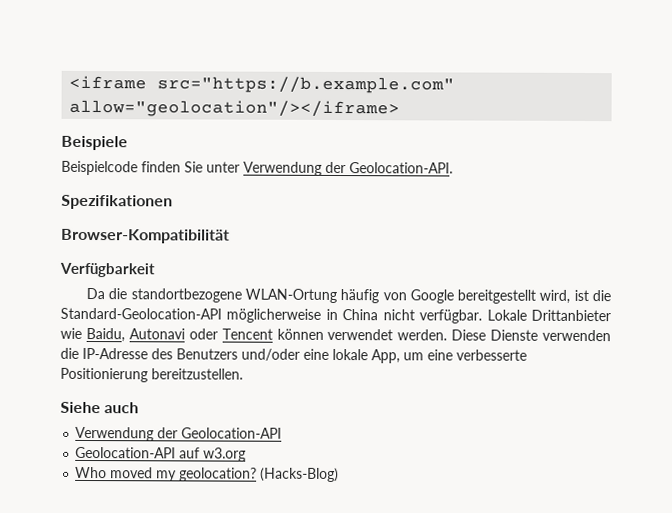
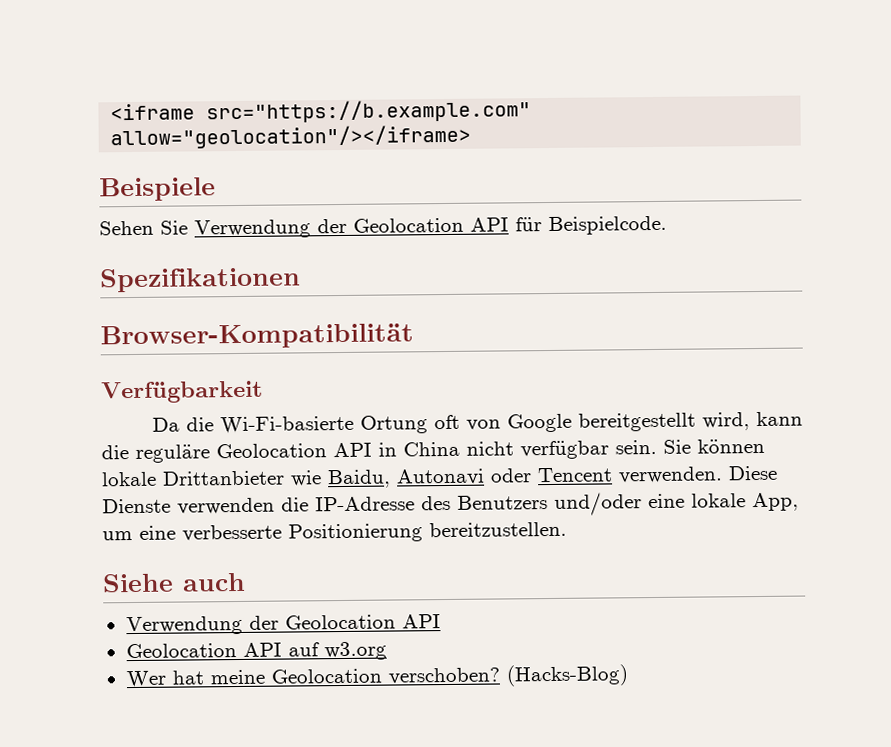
[61,160,453,176] Beispielcode finden Sie unter Verwendung der Geolocation-API. -> [99,215,667,239] Sehen Sie Verwendung der Geolocation API für Beispielcode.
[130,288,380,304] standortbezogene WLAN-Ortung häufig -> [220,414,461,434] Wi-Fi-basierte Ortung oft
[573,289,611,302] [60,307,527,324] ist die Standard-Geolocation-API möglicherweise in China nicht verfügbar. Lokale -> [756,411,804,427] [101,438,765,463] [101,471,157,487] kann die reguläre Geolocation API in China nicht verfügbar sein. Sie können lokale
[276,328,448,341] können verwendet werden. -> [618,466,723,484] verwenden.
[181,427,283,439] [75,446,247,462] [75,466,258,482] Geolocation-API // Geolocation-API auf w3.org // Who moved my geolocation? -> [284,614,441,630] [125,641,387,661] [125,667,500,688] Geolocation API // Geolocation API auf w3.org // Wer hat meine Geolocation verschoben?

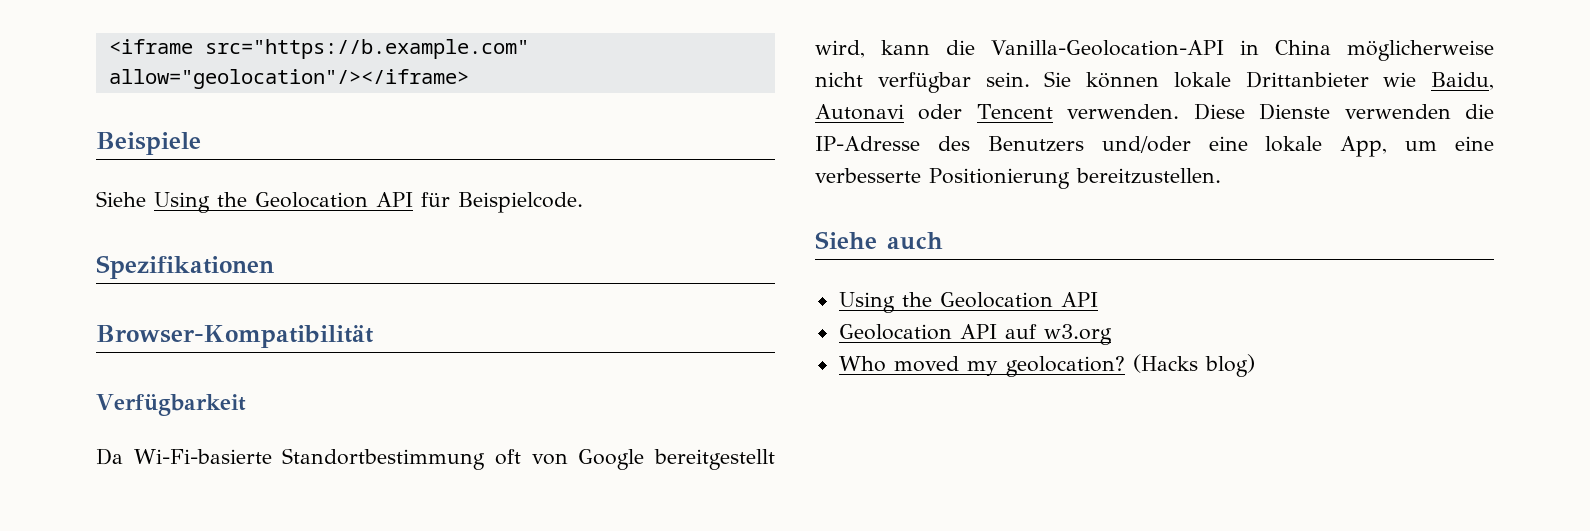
[99,218,347,239] Sehen Sie Verwendung der -> [96,191,247,213] Siehe Using the
[186,415,429,434] die Wi-Fi-basierte Ortung -> [133,448,486,470] Wi-Fi-basierte Standortbestimmung
[135,442,372,463] reguläre Geolocation API -> [990,40,1225,56] Vanilla-Geolocation-API
(460, 449) none -> [1347,40,1494,61] möglicherweise
[125,615,279,636] Verwendung der -> [838,292,932,313] Using the
[125,664,629,688] Wer hat meine Geolocation verschoben? (Hacks-Blog) -> [838,354,1255,377] Who moved my geolocation? (Hacks blog)

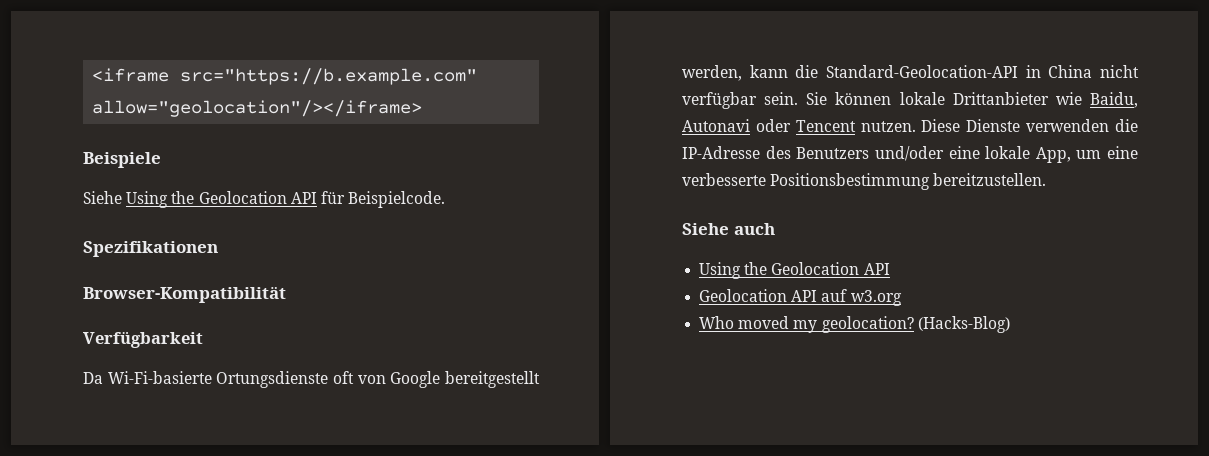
[282,448,486,470] Standortbestimmung -> [216,371,329,388] Ortungsdienste
[815,40,865,58] wird, -> [682,65,742,81] werden,
[990,40,1225,56] Vanilla-Geolocation-API -> [826,65,1018,78] Standard-Geolocation-API
[1347,40,1494,61] möglicherweise -> (1093, 71) none
[1067,104,1180,119] verwenden. -> [860,121,916,132] nutzen.
[929,168,1070,189] Positionierung -> [770,173,931,190] Positionsbestimmung
[1132,354,1255,377] (Hacks blog) -> [917,316,1010,333] (Hacks-Blog)

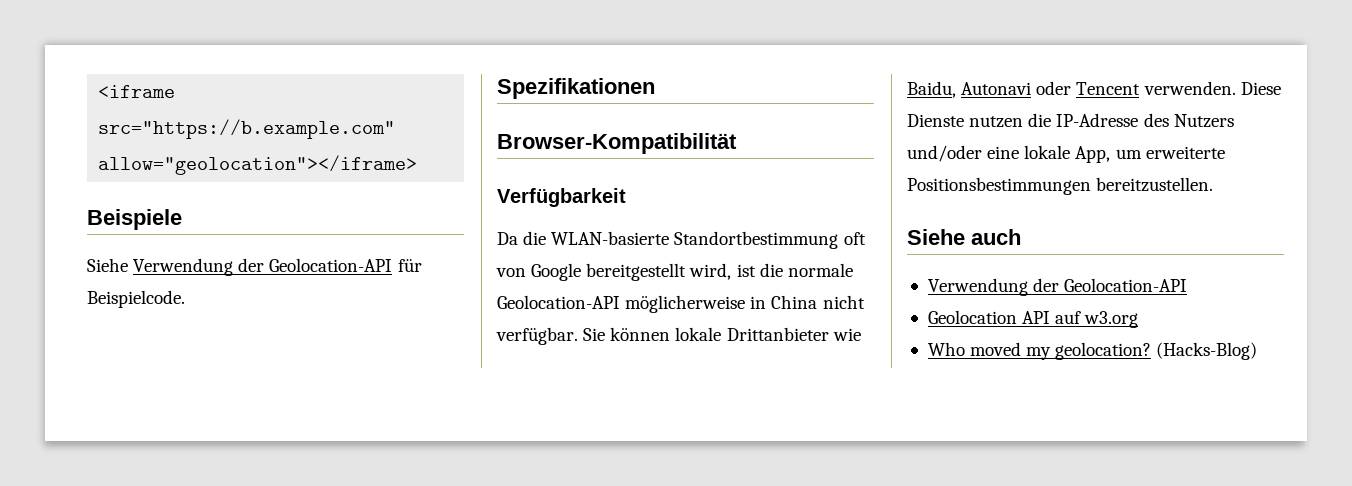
[92,100,423,117] allow="geolocation"/></iframe> -> [98,155,418,175] allow="geolocation"></iframe>
[126,191,317,208] Using the Geolocation API -> [133,258,393,276] Verwendung der Geolocation-API
[107,371,329,388] Wi-Fi-basierte Ortungsdienste -> [523,231,839,249] die WLAN-basierte Standortbestimmung
[682,65,1018,81] werden, kann die Standard-Geolocation-API -> [689,263,853,280] [497,295,746,313] wird, ist die normale Geolocation-API möglicherweise
[682,92,799,109] verfügbar sein. -> [496,327,578,345] verfügbar.
[860,121,916,132] nutzen. -> [1143,81,1236,95] verwenden.
[1026,119,1110,132] verwenden -> [969,116,1024,128] nutzen
[796,147,870,159] Benutzers -> [1173,114,1234,128] Nutzers
[1107,146,1138,159] [682,173,931,190] eine verbesserte Positionsbestimmung -> [1145,146,1225,159] [907,177,1091,195] erweiterte Positionsbestimmungen
[699,262,890,279] Using the Geolocation API -> [927,278,1188,296] Verwendung der Geolocation-API

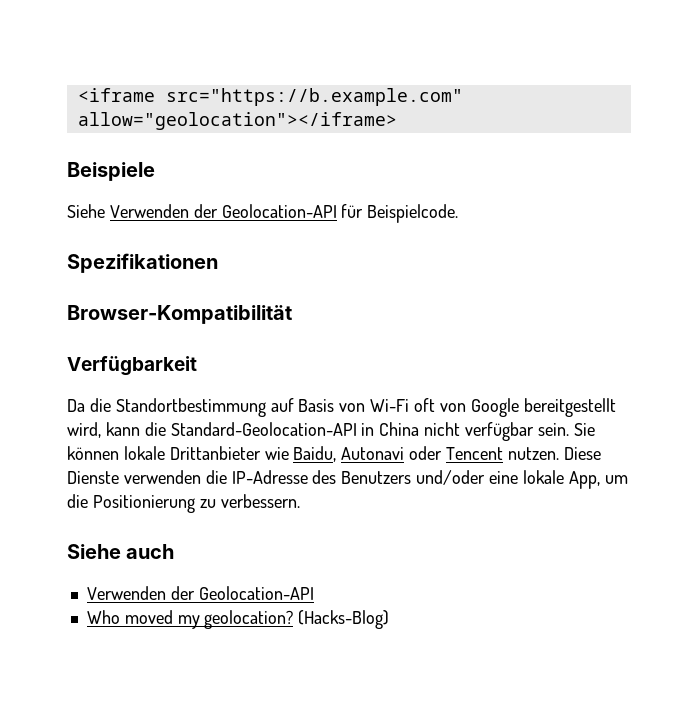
[133,258,234,276] Verwendung -> [109,204,189,218] Verwenden
[551,231,839,249] WLAN-basierte Standortbestimmung -> [115,398,410,417] Standortbestimmung auf Basis von Wi-Fi
[736,263,853,277] [497,295,746,313] ist die normale Geolocation-API möglicherweise -> [105,422,357,436] kann die Standard-Geolocation-API
[496,327,578,345] verfügbar. -> [465,422,569,441] verfügbar sein.
[1143,81,1236,95] verwenden. -> [507,447,559,460] nutzen.
[969,116,1024,128] nutzen -> [123,470,201,484] verwenden
[1173,114,1234,128] Nutzers -> [341,471,412,484] Benutzers
[1145,146,1225,159] [907,177,1214,195] erweiterte Positionsbestimmungen bereitzustellen. -> [67,494,300,513] die Positionierung zu verbessern.
[927,278,1188,296] [927,310,1139,328] Verwendung der Geolocation-API // Geolocation API auf w3.org -> [86,586,314,600] Verwenden der Geolocation-API

